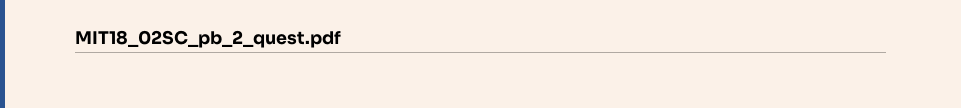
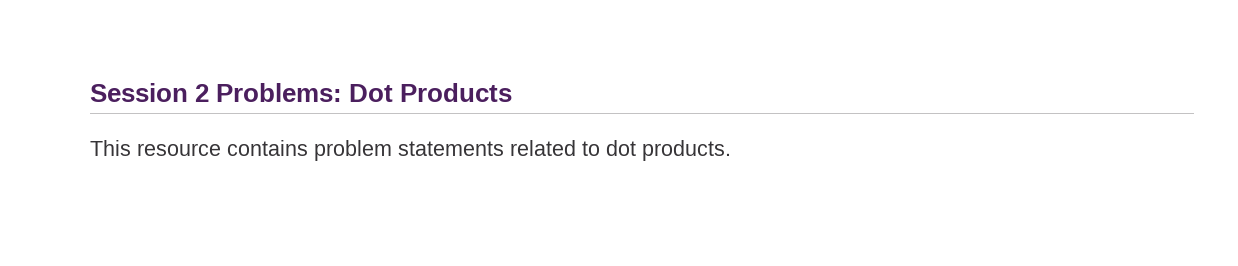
[75,30,341,48] MIT18_02SC_pb_2_quest.pdf -> [90,83,513,102] [90,140,731,161] Session 2 Problems: Dot Products // This resource contains problem statements related to dot products.

